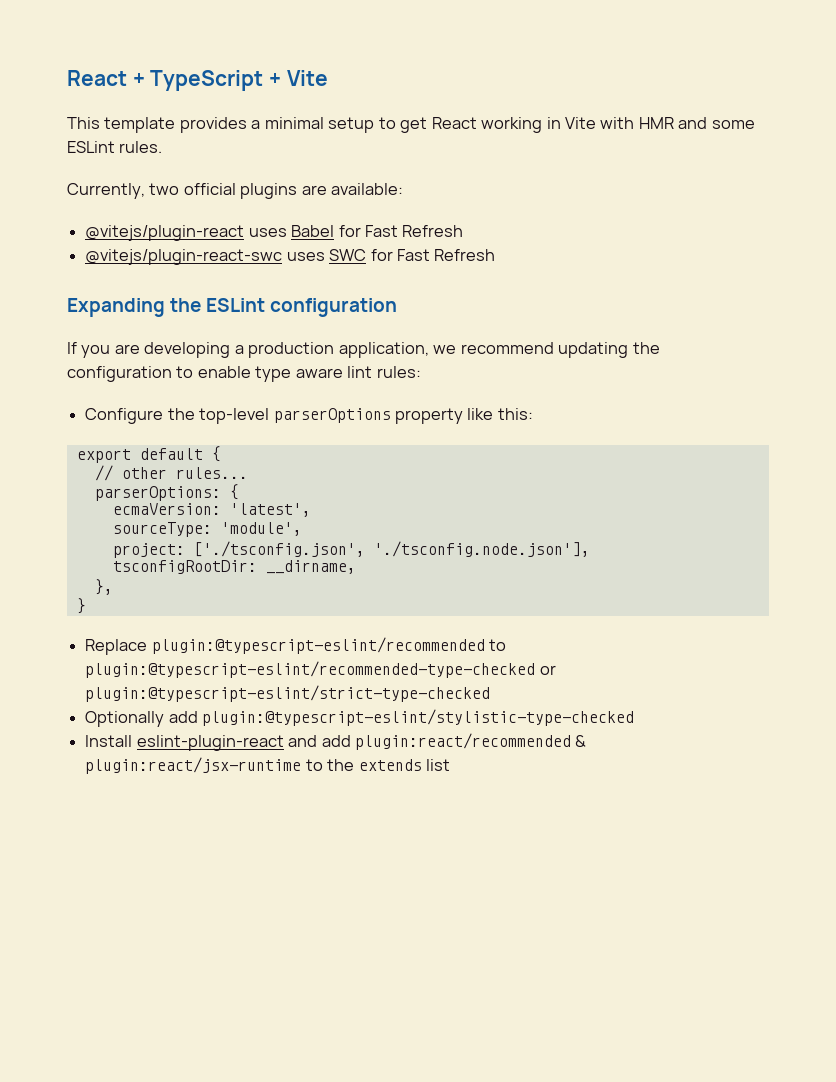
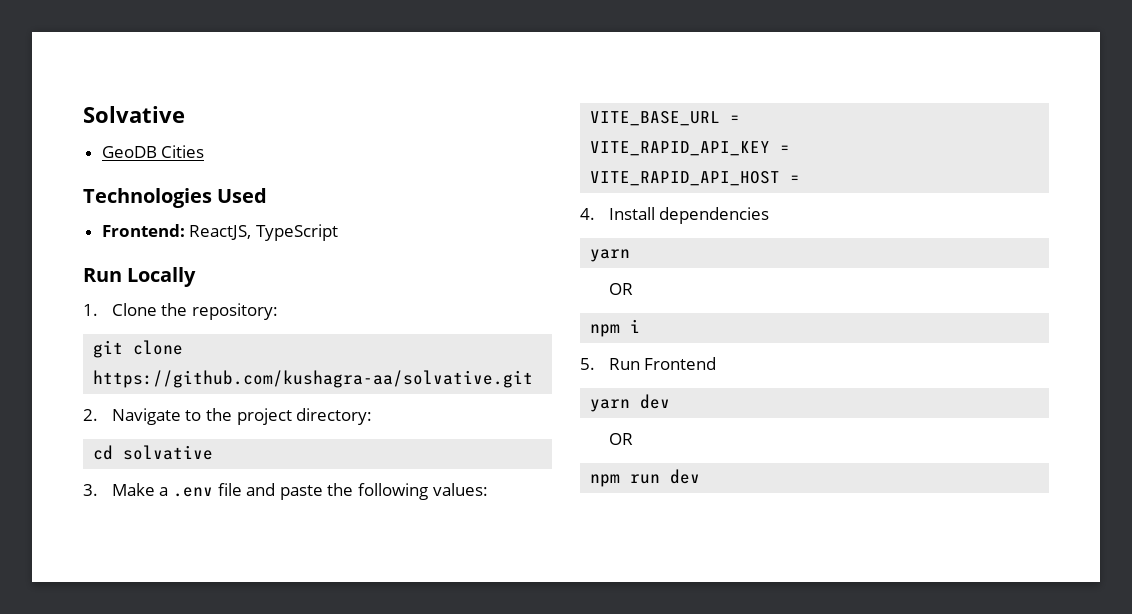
[67,70,328,91] [67,117,755,133] [67,141,163,153] [67,183,404,199] [85,225,464,241] [85,249,496,265] [67,298,398,317] [67,342,660,358] [67,366,421,382] [85,408,533,424] [76,446,221,463] [94,465,248,481] [94,484,239,501] [112,503,311,517] [112,522,302,537] [112,541,590,558] [112,560,356,574] [94,579,113,595] [76,598,86,614] [85,637,507,655] [85,661,556,678] [85,685,491,702] [85,709,635,727] [85,733,587,751] [85,757,450,774] React + TypeScript + Vite // This template provides a minimal setup to get React working in Vite with HMR and some ESLint rules. // Currently, two official plugins are available: // @vitejs/plugin-react uses Babel for Fast Refresh // @vitejs/plugin-react-swc uses SWC for Fast Refresh // Expanding the ESLint configuration // If you are developing a production application, we recommend updating the configuration to enable type aware lint rules: // Configure the top-level parserOptions property like this: // export default { // // other rules... // parserOptions: { // ecmaVersion: 'latest', // sourceType: 'module', // project: ['./tsconfig.json', './tsconfig.node.json'], // tsconfigRootDir: __dirname, // }, // } // Replace plugin:@typescript-eslint/recommended to plugin:@typescript-eslint/recommended-type-checked or plugin:@typescript-eslint/strict-type-checked // Optionally add plugin:@typescript-eslint/stylistic-type-checked // Install eslint-plugin-react and add plugin:react/recommended & plugin:react/jsx-runtime to the extends list -> [83,106,185,123] [101,145,205,158] [83,188,268,208] [101,224,338,241] [83,267,197,287] [83,303,279,320] [93,340,184,358] [93,370,534,388] [83,408,373,425] [93,445,214,460] [83,483,488,500] [590,111,741,126] [590,141,791,156] [590,171,801,186] [580,207,770,224] [590,249,631,262] [608,283,633,295] [590,319,641,337] [580,357,717,370] [590,394,671,412] [608,433,633,445] [590,469,701,487] Solvative // GeoDB Cities // Technologies Used // Frontend: ReactJS, TypeScript // Run Locally // 1. Clone the repository: // git clone https://github.com/kushagra-aa/solvative.git // 2. Navigate to the project directory: // cd solvative // 3. Make a .env file and paste the following values: // VITE_BASE_URL = // VITE_RAPID_API_KEY = // VITE_RAPID_API_HOST = // 4. Install dependencies // yarn // OR // npm i // 5. Run Frontend // yarn dev // OR // npm run dev

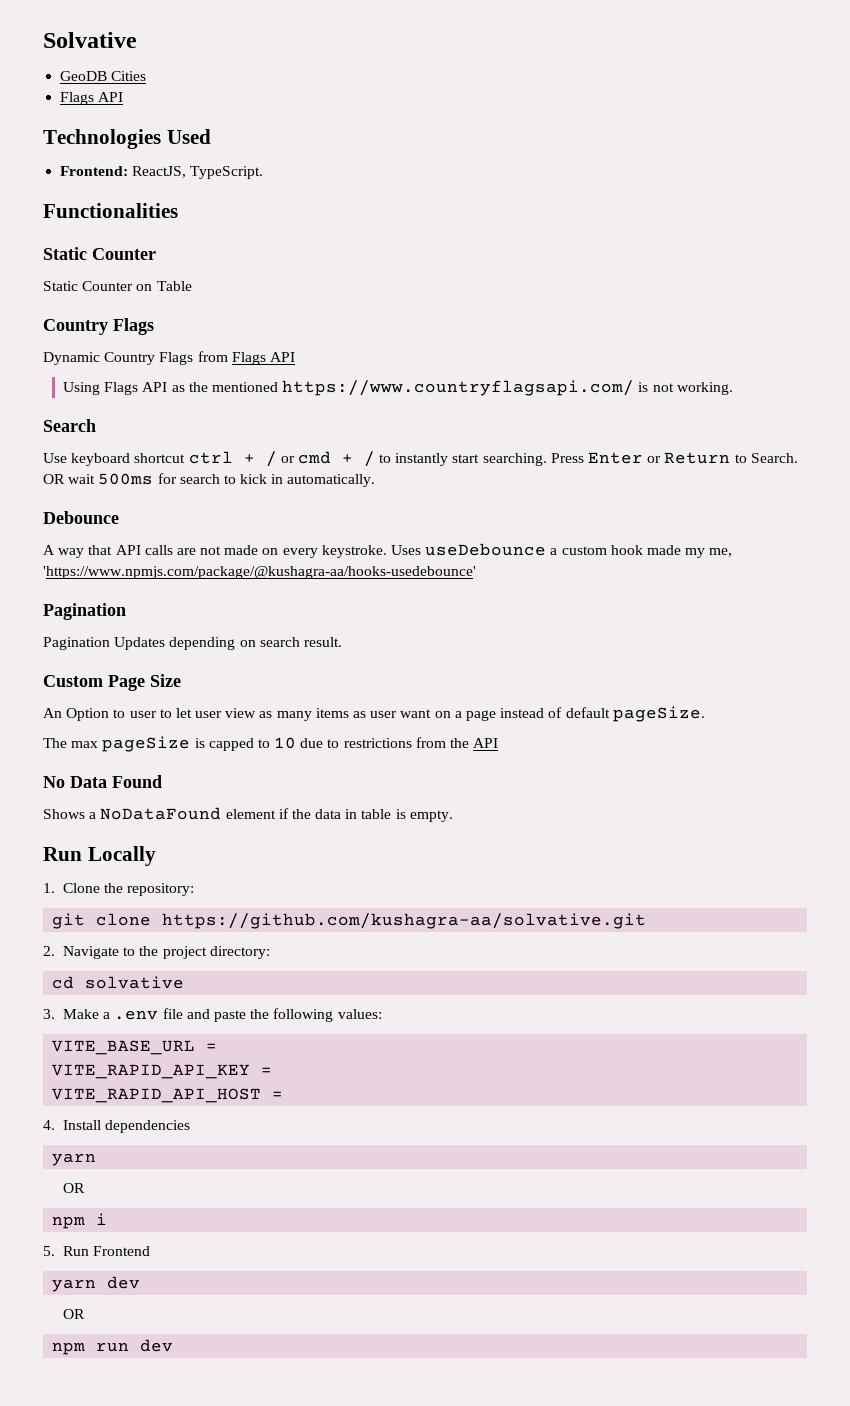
(205, 151) none -> [60,92,124,105] // Flags API
[255,224,338,241] TypeScript -> [190,166,264,179] [43,203,178,218] [43,247,156,260] [43,281,192,291] [43,318,154,335] [43,351,295,365] [63,380,733,396] [43,419,96,432] [43,451,798,467] [43,473,376,487] [43,511,119,524] [43,543,733,558] [43,566,476,579] [43,603,126,620] [43,637,342,650] [43,674,181,691] [43,706,705,722] [43,736,499,752] [43,775,162,788] [43,807,453,822] TypeScript. // Functionalities // Static Counter // Static Counter on Table // Country Flags // Dynamic Country Flags from Flags API // Using Flags API as the mentioned https://www.countryflagsapi.com/ is not working. // Search // Use keyboard shortcut ctrl + / or cmd + / to instantly start searching. Press Enter or Return to Search. OR wait 500ms for search to kick in automatically. // Debounce // A way that API calls are not made on every keystroke. Uses useDebounce a custom hook made my me, 'https://www.npmjs.com/package/@kushagra-aa/hooks-usedebounce' // Pagination // Pagination Updates depending on search result. // Custom Page Size // An Option to user to let user view as many items as user want on a page instead of default pageSize. // The max pageSize is capped to 10 due to restrictions from the API // No Data Found // Shows a NoDataFound element if the data in table is empty.

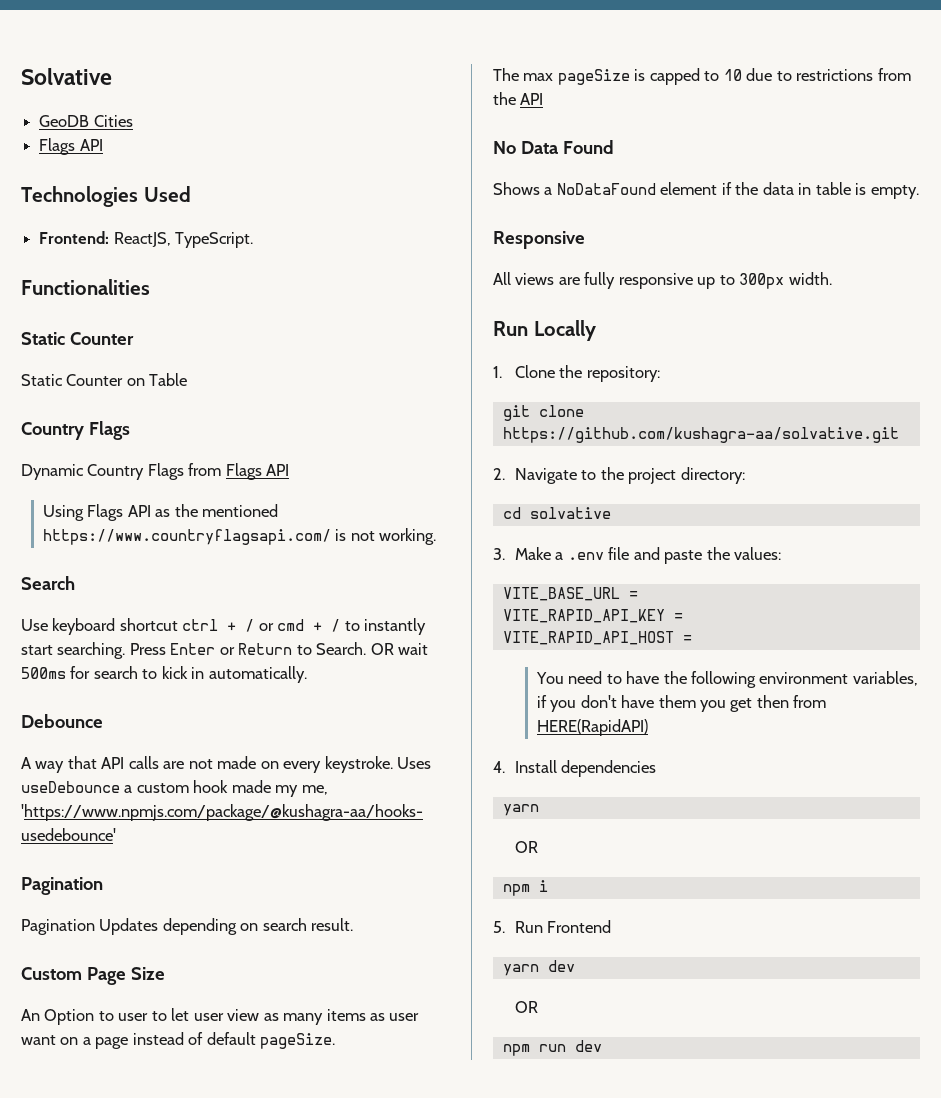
(453, 816) none -> [493,231,585,249] [493,272,832,289] // Responsive // All views are fully responsive up to 300px width.
[273,1008,334,1022] following -> (730, 553) none
(284, 1095) none -> [535,671,918,688] [536,695,827,712] [536,719,648,736] // You need to have the following environment variables, if you don't have them you get then from HERE(RapidAPI)

